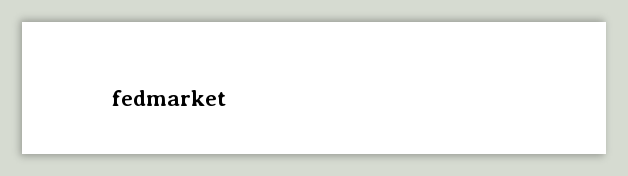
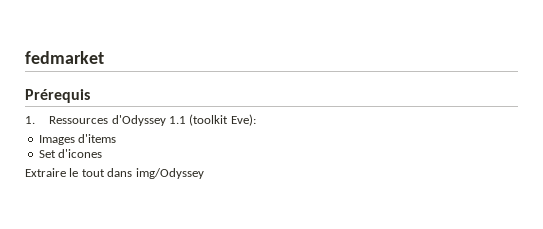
(226, 98) none -> [25,89,90,103] [25,114,256,126] [38,134,117,145] [38,149,103,158] [25,168,204,179] // Prérequis // 1. Ressources d'Odyssey 1.1 (toolkit Eve): // Images d'items // Set d'icones // Extraire le tout dans img/Odyssey

